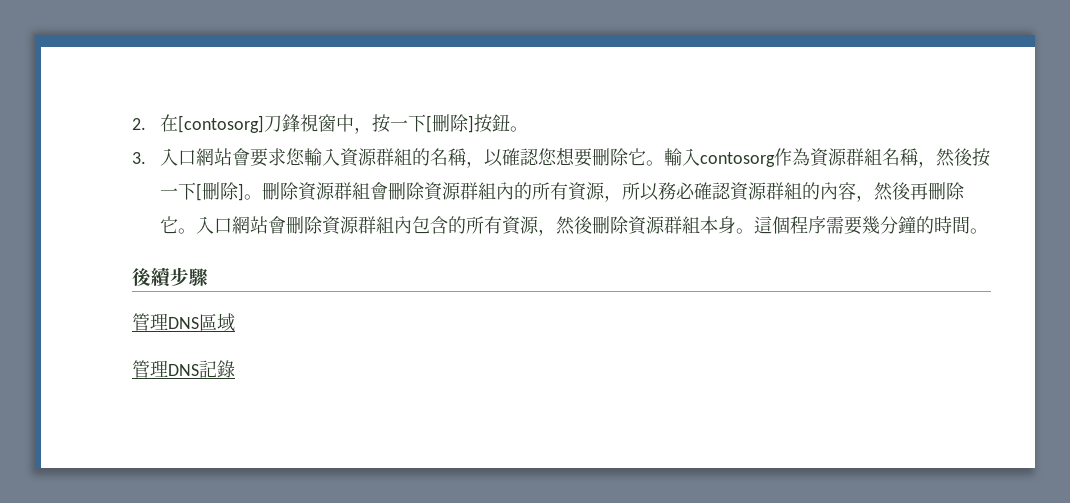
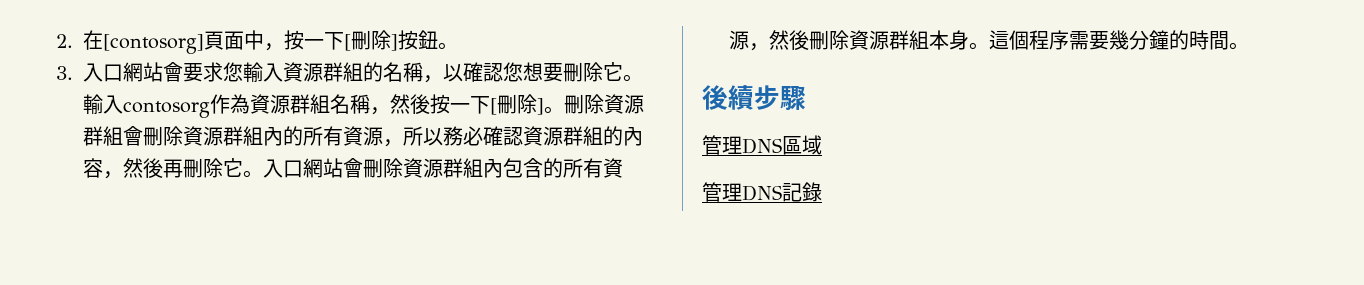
[264,114,337,132] 刀鋒視窗 -> [204,31,244,50] 頁面

